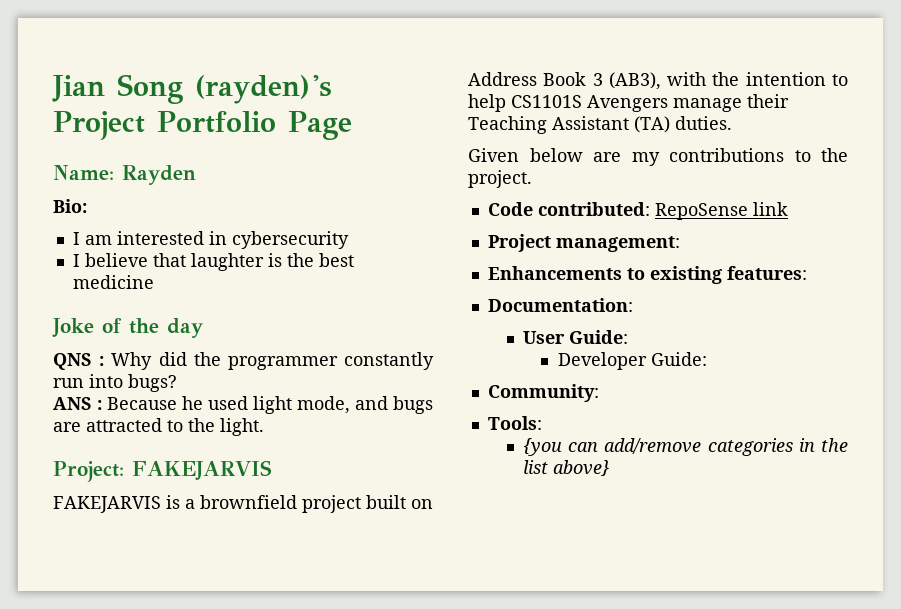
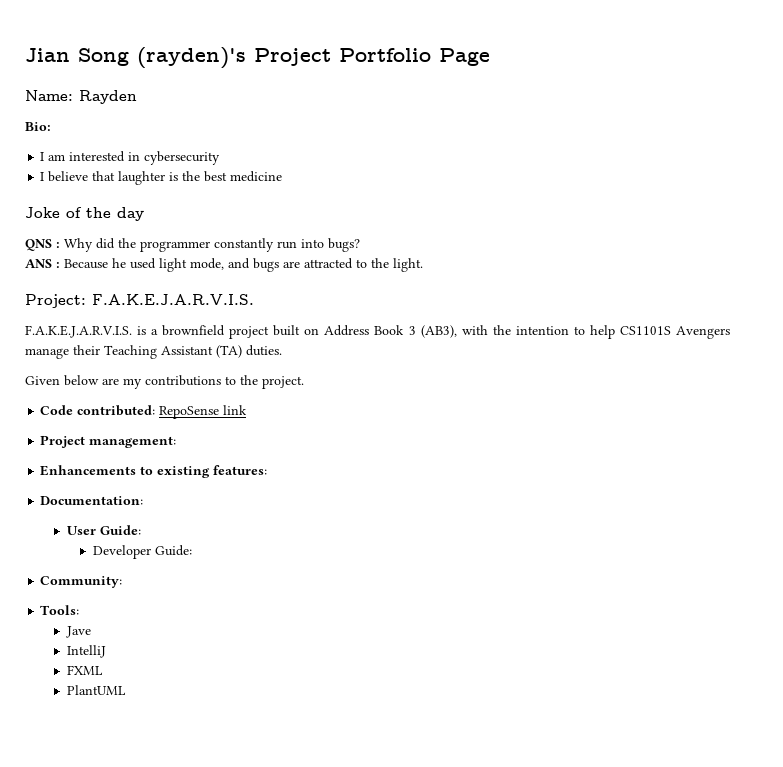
[132,460,272,481] [53,496,161,513] FAKEJARVIS // FAKEJARVIS -> [92,294,254,305] [25,325,132,338] F.A.K.E.J.A.R.V.I.S. // F.A.K.E.J.A.R.V.I.S.
[522,438,848,456] [522,460,610,476] {you can add/remove categories in the list above} -> [65,626,91,638] [66,645,106,658] [66,665,103,675] [66,685,126,695] Jave // IntelliJ // FXML // PlantUML

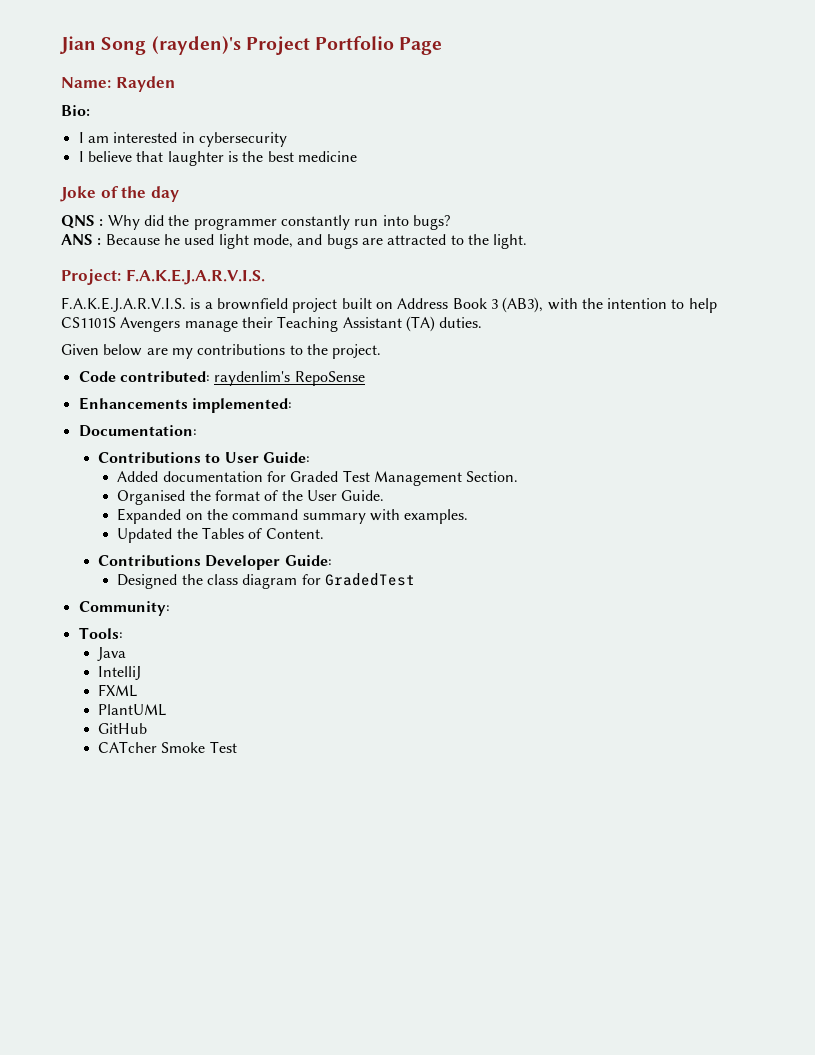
(156, 410) none -> [214,371,291,386] raydenlim's
[223,405,248,415] [40,435,177,448] [40,465,268,478] link // Project management: // Enhancements to existing features: -> [78,397,292,413] // Enhancements implemented:
(144, 500) none -> [97,452,221,464] Contributions to
[92,545,192,559] Developer Guide: -> [117,470,519,486] [117,490,385,505] [117,508,469,524] [117,527,324,543] [97,555,332,570] [117,573,415,589] Added documentation for Graded Test Management Section. // Organised the format of the User Guide. // Expanded on the command summary with examples. // Updated the Tables of Content. // Contributions Developer Guide: // Designed the class diagram for GradedTest
[65,626,91,638] Jave -> [96,647,126,661] Java
(126, 690) none -> [97,723,147,734] [97,741,237,753] // GitHub // CATcher Smoke Test

